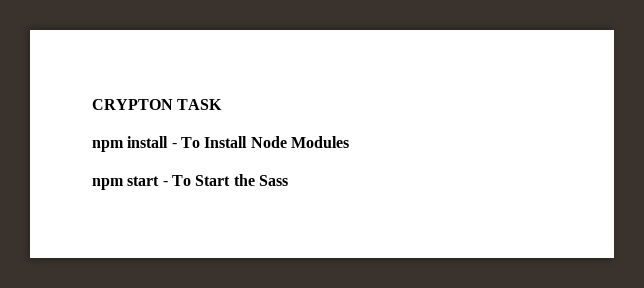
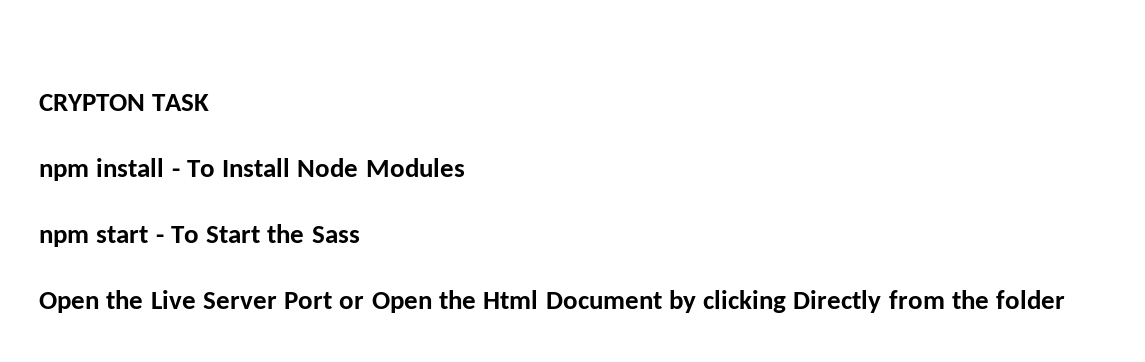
(288, 180) none -> [39,290,1066,313] // Open the Live Server Port or Open the Html Document by clicking Directly from the folder

